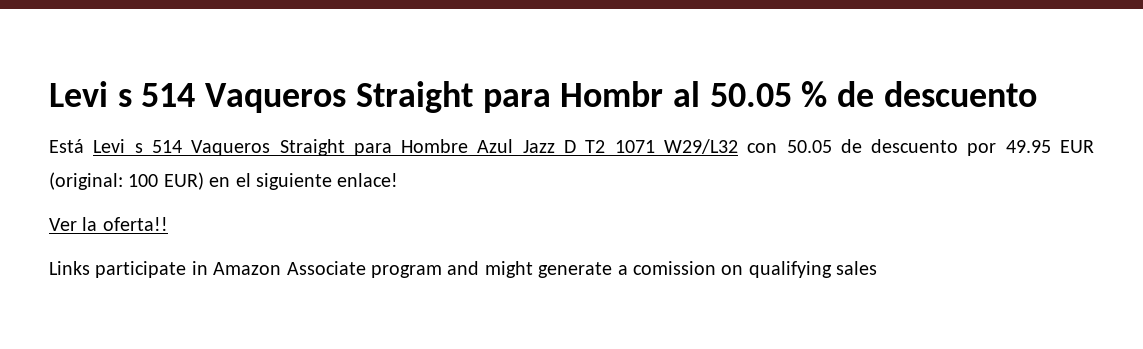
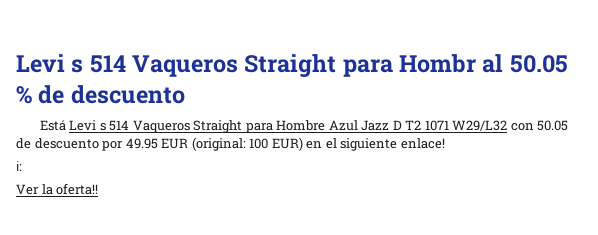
(399, 180) none -> [16,161,22,171] // ℹ:
[49,261,878,278] // Links participate in Amazon Associate program and might generate a comission on qualifying sales -> (99, 189) none

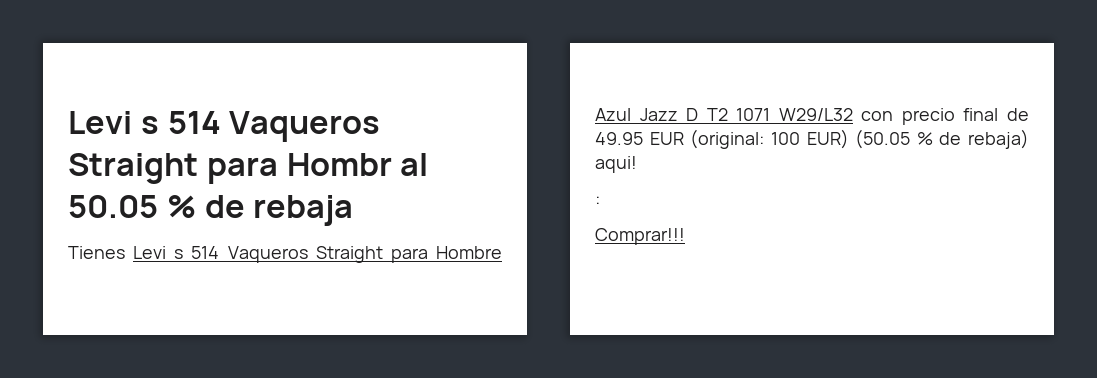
[70,85,185,104] [39,120,66,131] descuento // Está -> [253,195,354,226] [68,246,125,259] rebaja // Tienes
[537,120,569,131] [16,138,124,151] 50.05 de descuento por -> [901,108,1029,125] precio final de
[306,138,445,151] [16,161,22,171] [16,183,99,195] en el siguiente enlace! // ℹ: // Ver la oferta!! -> [855,129,1029,149] [595,156,637,173] [595,196,600,205] [595,228,685,245] (50.05 % de rebaja) aqui! // : // Comprar!!!

